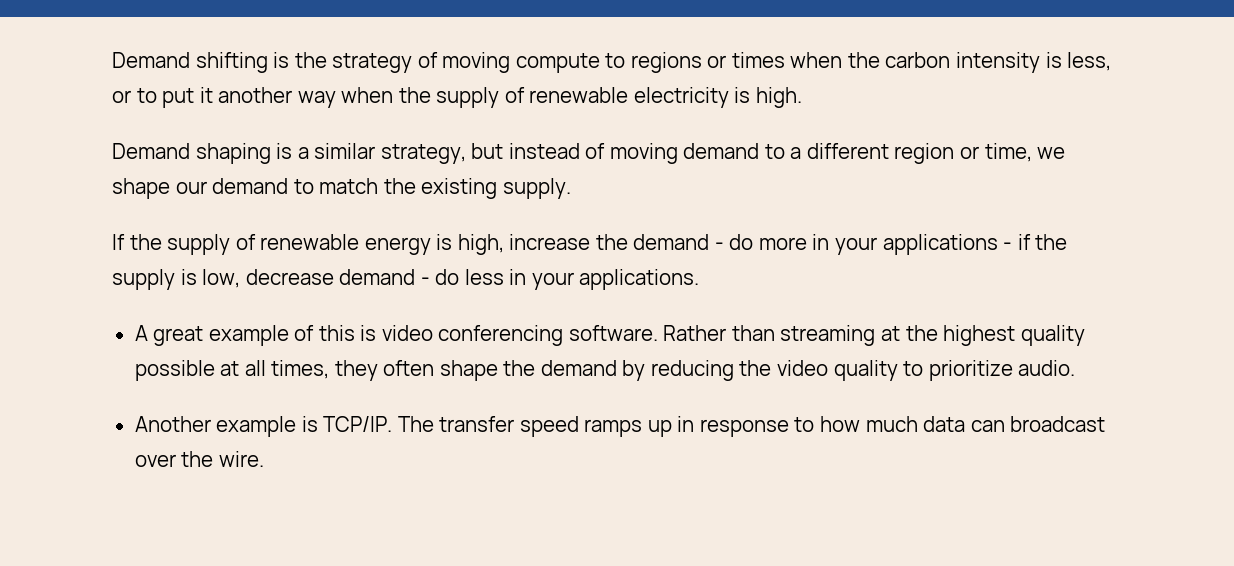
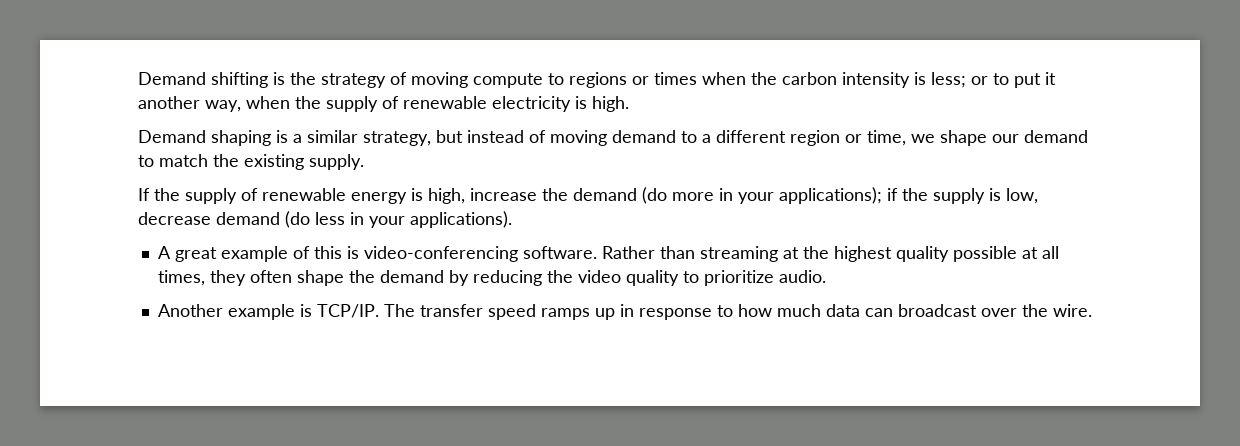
[1067,52,1112,71] less, -> [931,72,966,88] less;
[297,91,336,108] way -> [205,100,241,112] way,
[714,234,754,250] - do -> [642,187,667,204] (do
[882,234,1013,255] applications - -> [779,187,882,204] applications);
[420,269,460,285] - do -> [285,211,310,228] (do
[579,269,700,290] applications. -> [410,211,512,228] applications).
[381,325,564,346] video conferencing -> [363,246,518,262] video-conferencing

